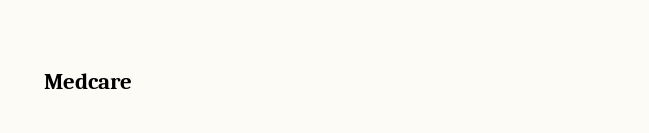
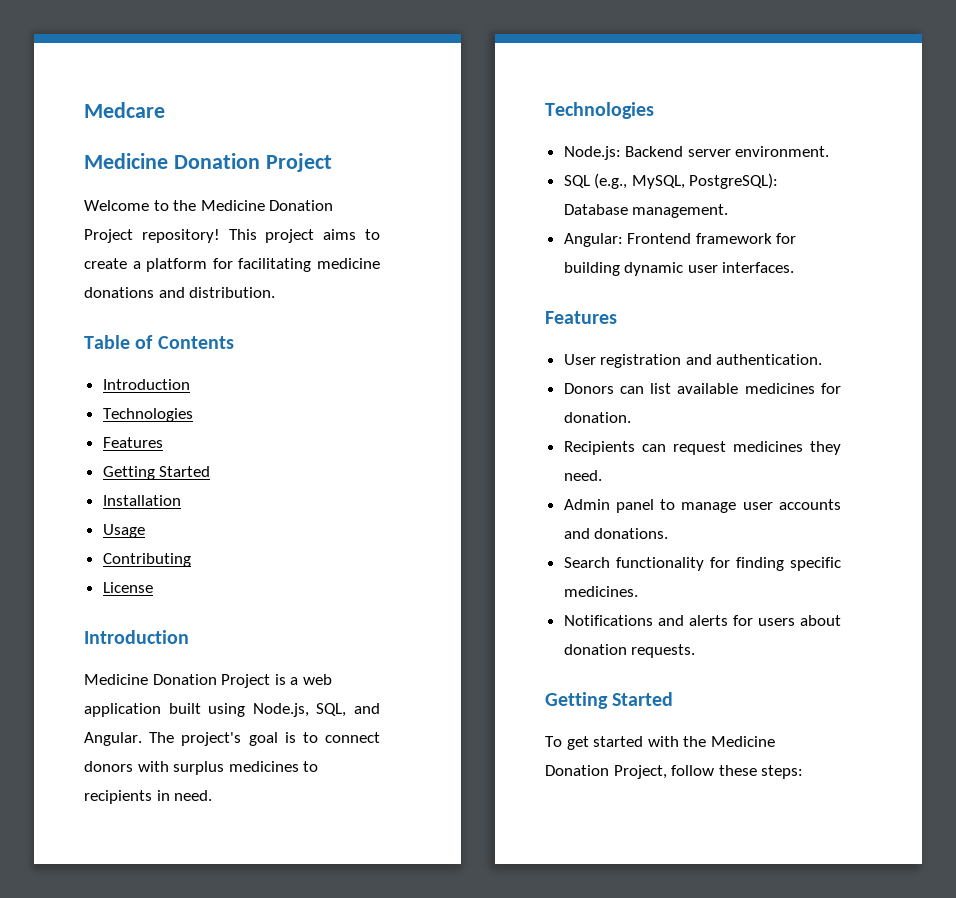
(132, 81) none -> [84,153,332,172] [84,200,334,211] [84,229,381,243] [84,258,380,272] [84,287,276,298] [84,335,234,349] [102,379,190,390] [102,408,193,422] [102,437,163,448] [102,466,211,480] [102,495,181,506] [102,524,145,538] [102,553,191,567] [102,582,153,593] [84,630,189,644] [84,674,332,688] [84,703,380,717] [84,732,380,746] [84,761,319,775] [84,790,213,804] [545,102,654,119] [563,146,830,160] [563,173,779,189] [563,204,729,218] [563,233,797,247] [563,262,795,276] [545,311,617,324] [563,354,823,368] [563,383,841,394] [563,412,631,423] [563,441,841,455] [563,470,602,481] [563,499,841,513] [563,528,669,539] [563,557,841,571] [563,586,638,597] [563,615,841,626] [563,644,696,658] [545,692,674,709] [545,736,775,750] [545,765,804,779] // Medicine Donation Project // Welcome to the Medicine Donation Project repository! This project aims to create a platform for facilitating medicine donations and distribution. // Table of Contents // Introduction // Technologies // Features // Getting Started // Installation // Usage // Contributing // License // Introduction // Medicine Donation Project is a web application built using Node.js, SQL, and Angular. The project's goal is to connect donors with surplus medicines to recipients in need. // Technologies // Node.js: Backend server environment. // SQL (e.g., MySQL, PostgreSQL): Database management. // Angular: Frontend framework for building dynamic user interfaces. // Features // User registration and authentication. // Donors can list available medicines for donation. // Recipients can request medicines they need. // Admin panel to manage user accounts and donations. // Search functionality for finding specific medicines. // Notifications and alerts for users about donation requests. // Getting Started // To get started with the Medicine Donation Project, follow these steps:

